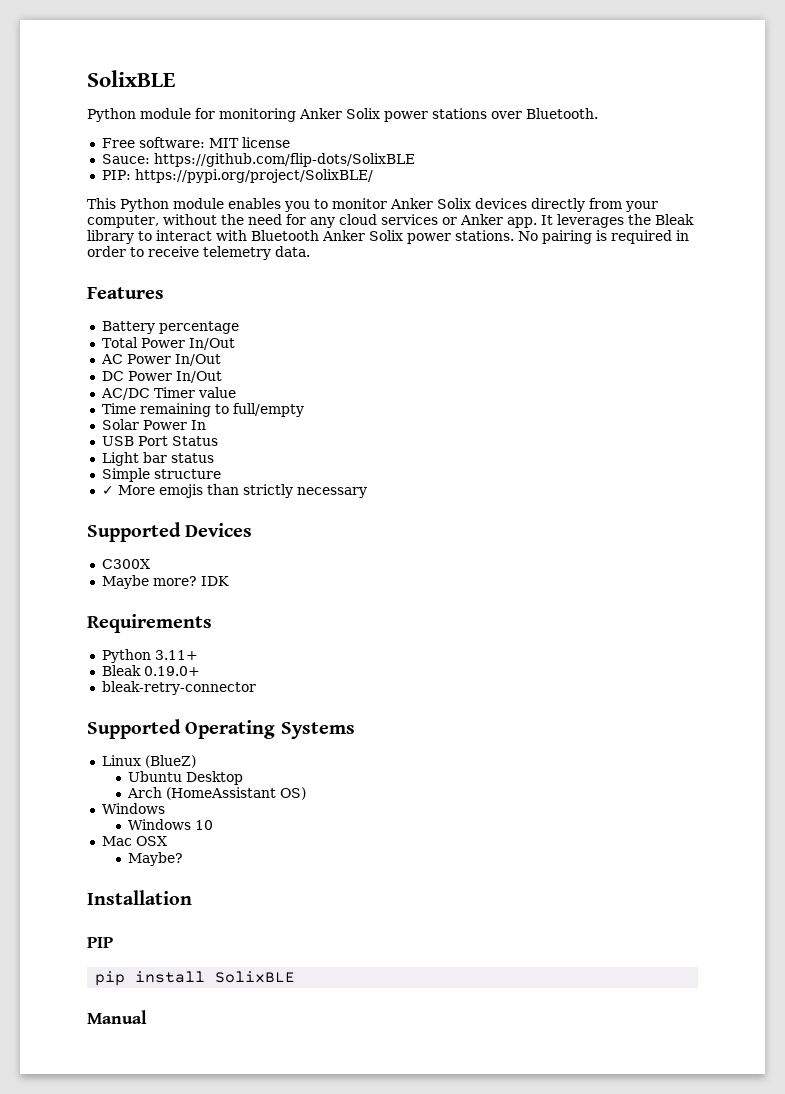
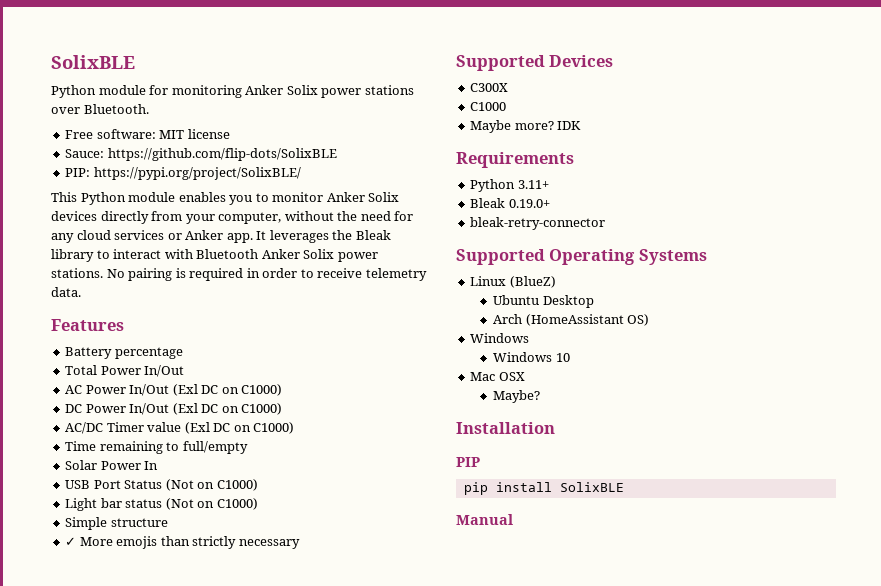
(221, 360) none -> [172,384,283,396] (Exl DC on C1000)
(222, 377) none -> [172,403,283,415] (Exl DC on C1000)
(236, 392) none -> [184,422,295,434] (Exl DC on C1000)
(218, 441) none -> [165,479,258,491] (Not on C1000)
(214, 458) none -> [165,498,258,510] (Not on C1000)
(150, 564) none -> [470,102,507,111] // C1000

